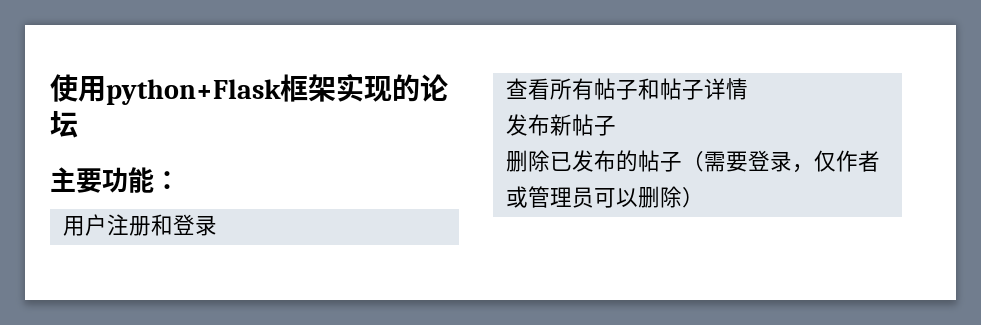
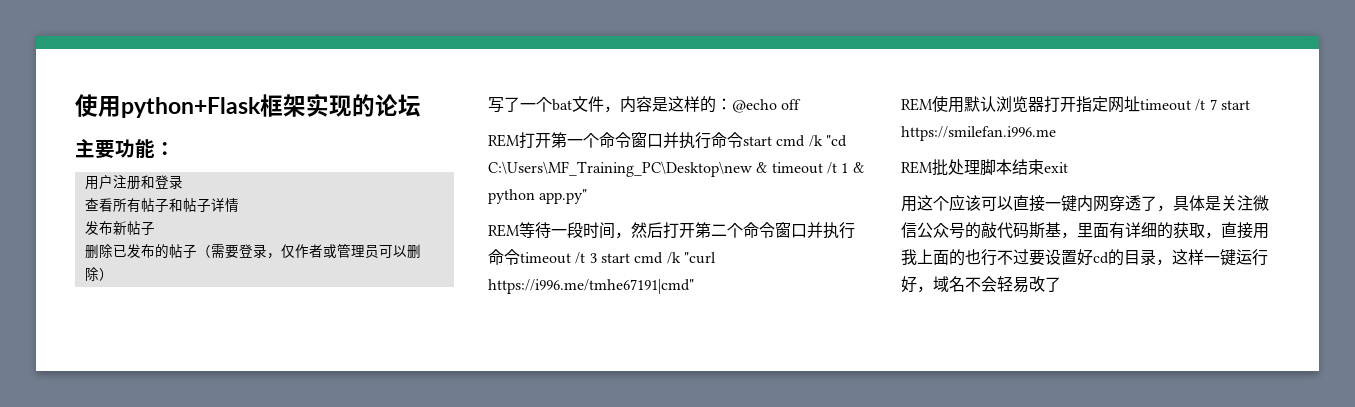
(704, 197) none -> [488,96,802,113] [488,132,847,149] [488,161,864,177] [488,189,588,204] [488,222,855,239] [488,249,716,265] [488,279,694,294] [901,96,1250,113] [901,126,1056,141] [901,159,1068,176] [901,194,1269,212] [901,222,1269,239] [901,249,1268,266] [901,276,1061,293] // 写了一个bat文件，内容是这样的：@echo off // REM打开第一个命令窗口并执行命令start cmd /k "cd C:\Users\MF_Training_PC\Desktop\new & timeout /t 1 & python app.py" // REM等待一段时间，然后打开第二个命令窗口并执行命令timeout /t 3 start cmd /k "curl https://i996.me/tmhe67191|cmd" // REM使用默认浏览器打开指定网址timeout /t 7 start https://smilefan.i996.me // REM批处理脚本结束exit // 用这个应该可以直接一键内网穿透了，具体是关注微信公众号的敲代码斯基，里面有详细的获取，直接用我上面的也行不过要设置好cd的目录，这样一键运行好，域名不会轻易改了

